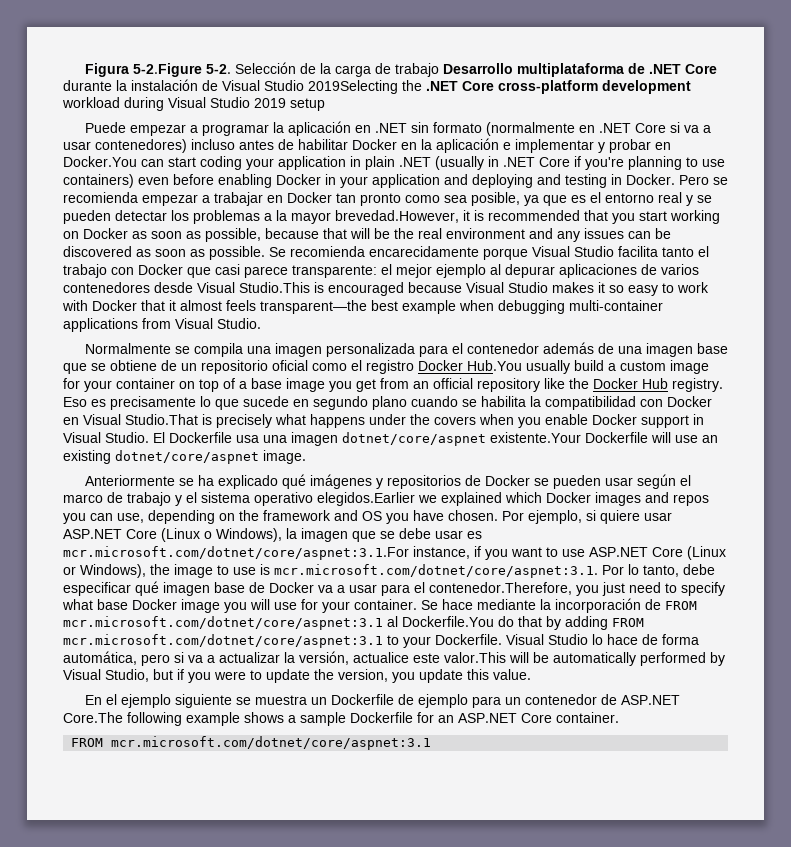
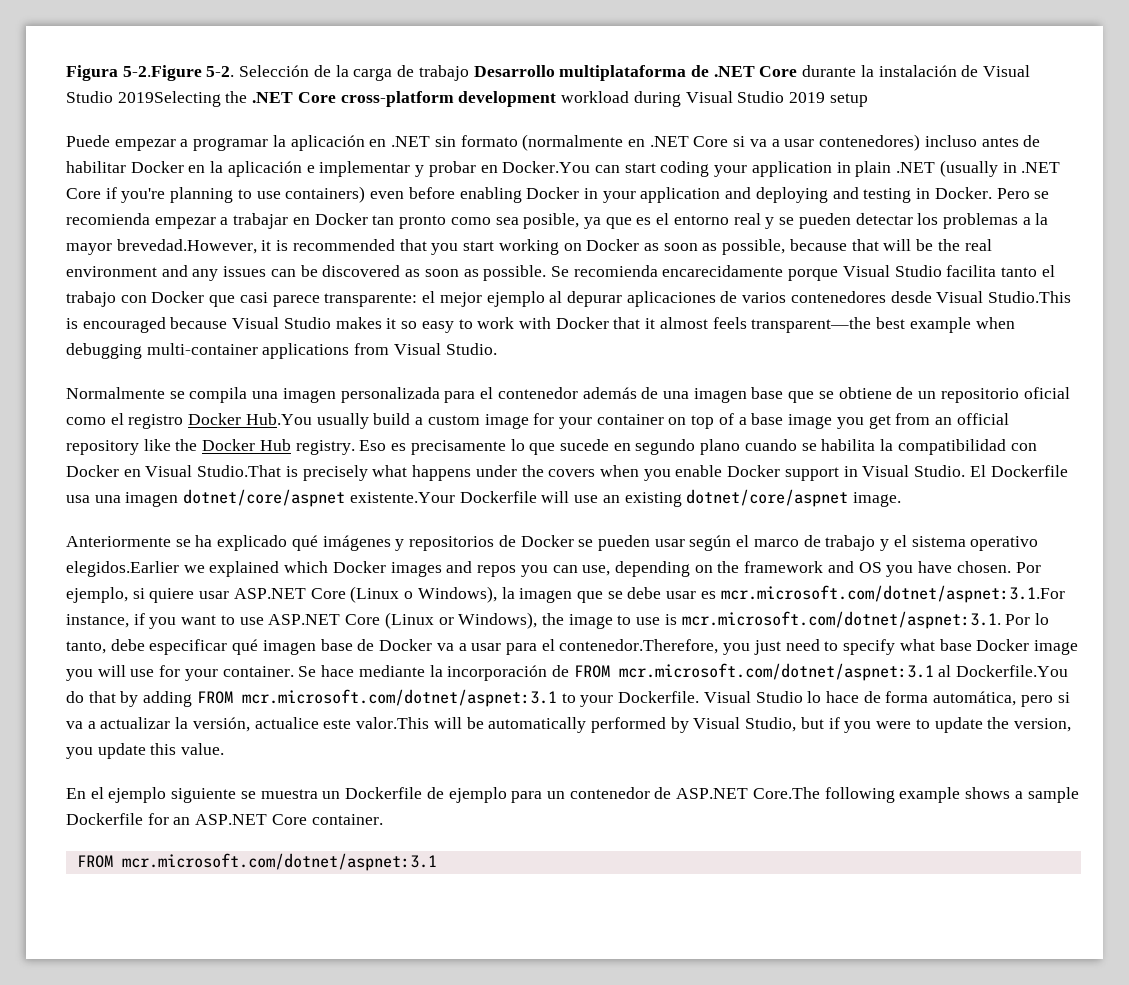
[63,546,409,560] mcr.microsoft.com/dotnet/core/aspnet:3.1.For -> [720,585,1065,603] mcr.microsoft.com/dotnet/aspnet:3.1.For
[274,564,598,578] mcr.microsoft.com/dotnet/core/aspnet:3.1. -> [681,611,1001,629] mcr.microsoft.com/dotnet/aspnet:3.1.
[63,616,383,630] mcr.microsoft.com/dotnet/core/aspnet:3.1 -> [618,663,934,681] mcr.microsoft.com/dotnet/aspnet:3.1
[63,634,383,648] mcr.microsoft.com/dotnet/core/aspnet:3.1 -> [241,689,557,707] mcr.microsoft.com/dotnet/aspnet:3.1
[111,736,432,750] mcr.microsoft.com/dotnet/core/aspnet:3.1 -> [121,853,437,871] mcr.microsoft.com/dotnet/aspnet:3.1

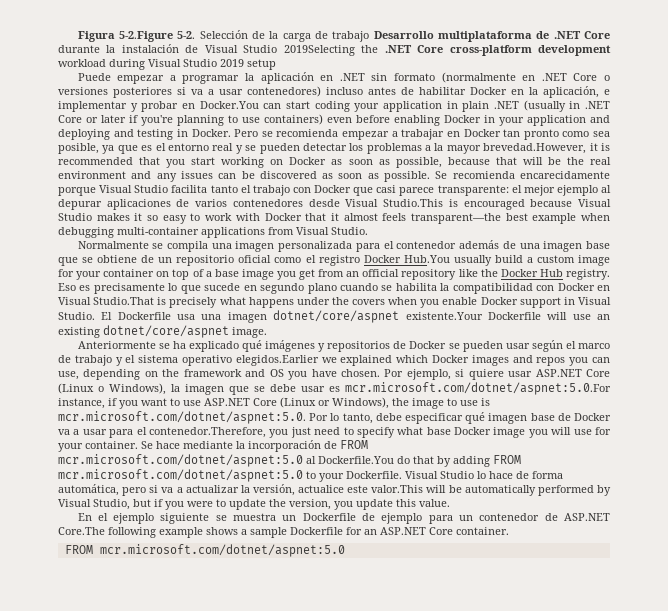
(729, 141) none -> [604,75,610,81] [58,87,172,98] o versiones posteriores
[227,161,302,177] aplicación -> [543,86,599,98] aplicación,
(101, 193) none -> [86,115,126,123] or later
[720,585,1065,603] mcr.microsoft.com/dotnet/aspnet:3.1.For -> [345,382,611,395] mcr.microsoft.com/dotnet/aspnet:5.0.For
[681,611,1001,629] mcr.microsoft.com/dotnet/aspnet:3.1. -> [58,411,306,424] mcr.microsoft.com/dotnet/aspnet:5.0.
[618,663,934,681] mcr.microsoft.com/dotnet/aspnet:3.1 -> [58,454,303,467] mcr.microsoft.com/dotnet/aspnet:5.0
[241,689,557,707] mcr.microsoft.com/dotnet/aspnet:3.1 -> [58,469,303,482] mcr.microsoft.com/dotnet/aspnet:5.0
[121,853,437,871] mcr.microsoft.com/dotnet/aspnet:3.1 -> [99,544,345,557] mcr.microsoft.com/dotnet/aspnet:5.0

